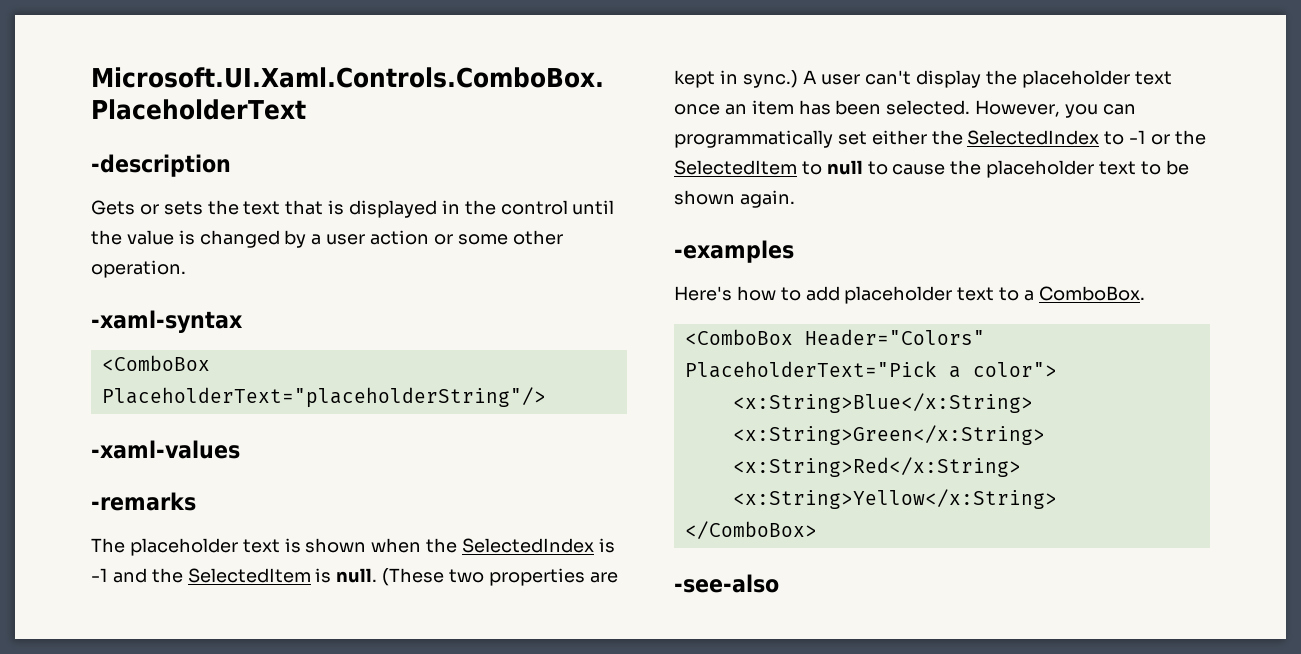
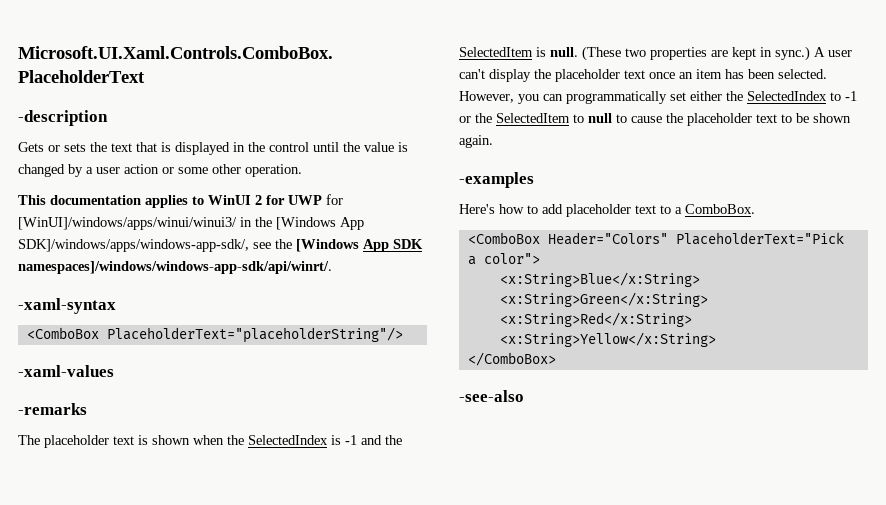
(186, 269) none -> [18,194,343,208] [18,217,364,230] [18,239,423,252] [18,261,332,274] // This documentation applies to WinUI 2 for UWP for [WinUI]/windows/apps/winui/winui3/ in the [Windows App SDK]/windows/apps/windows-app-sdk/, see the [Windows App SDK namespaces]/windows/windows-app-sdk/api/winrt/.

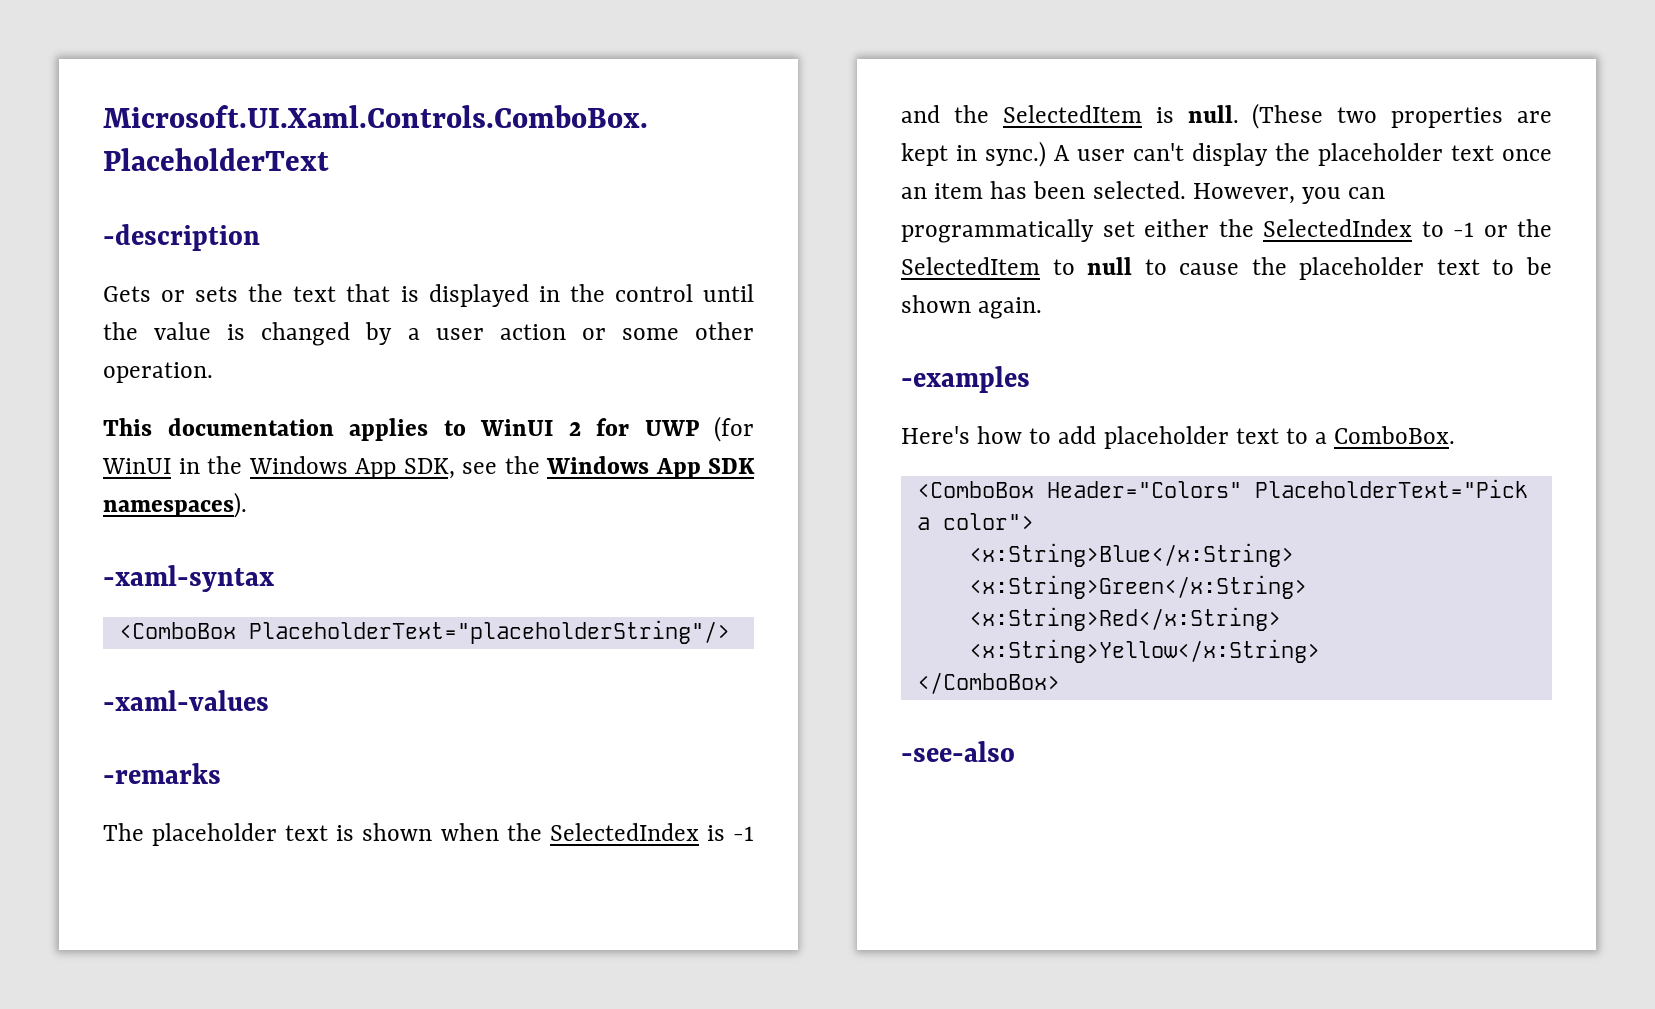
[326,194,343,205] [18,217,364,230] [18,239,249,252] for [WinUI]/windows/apps/winui/winui3/ in the [Windows App SDK]/windows/apps/windows-app-sdk/, -> [714,416,754,442] [102,456,455,479] (for WinUI in the Windows App SDK,
[296,239,359,252] [Windows -> [546,456,649,474] Windows
[18,261,332,274] namespaces]/windows/windows-app-sdk/api/winrt/. -> [103,492,247,518] namespaces).

